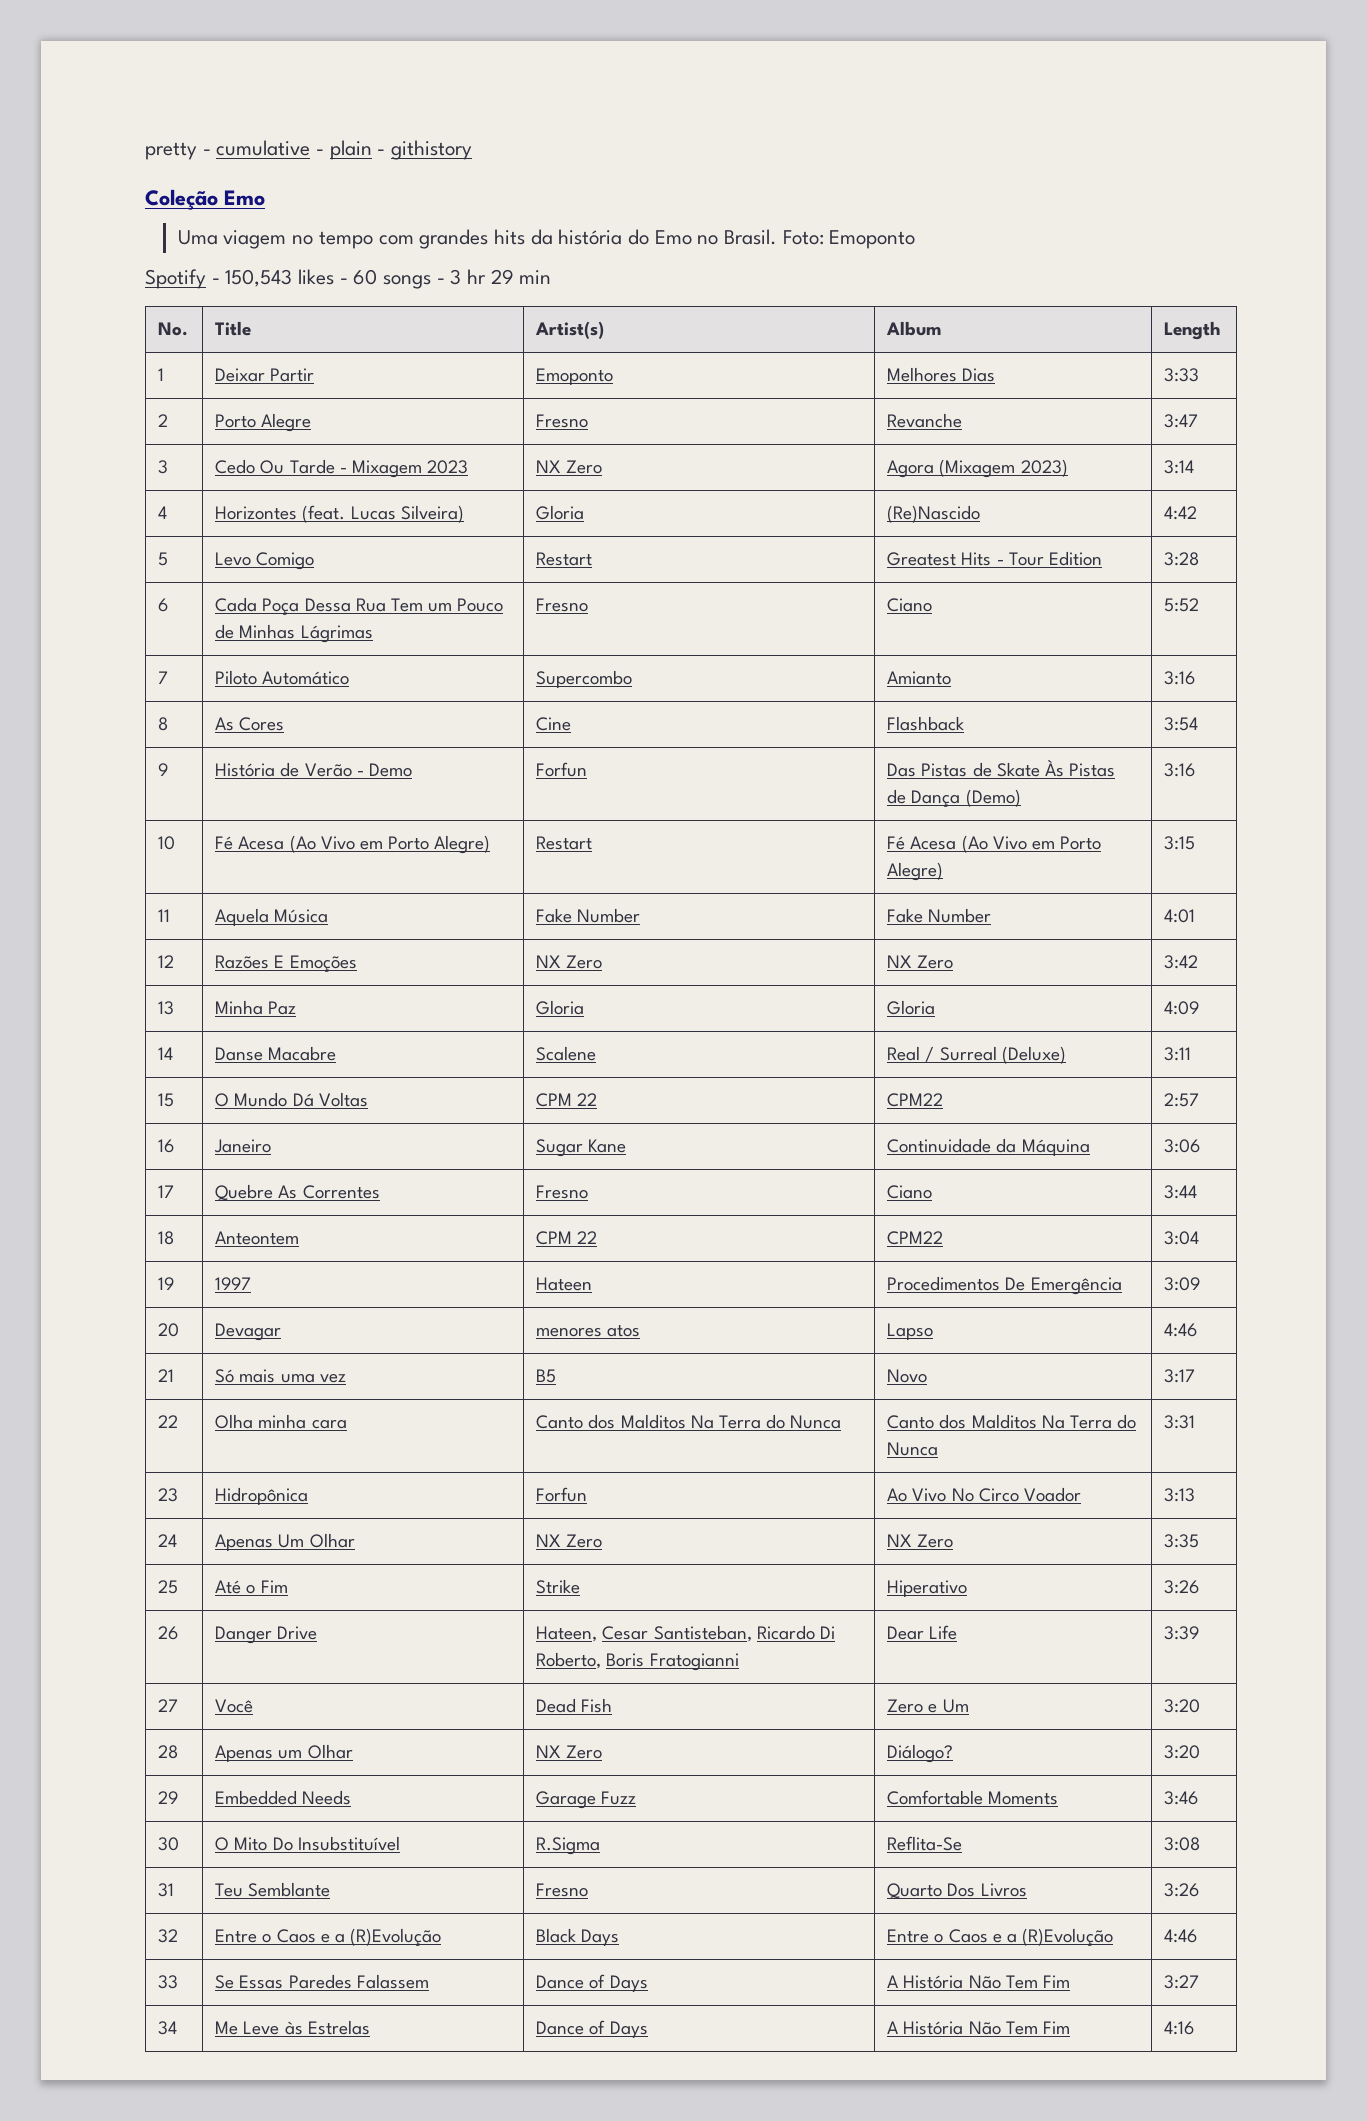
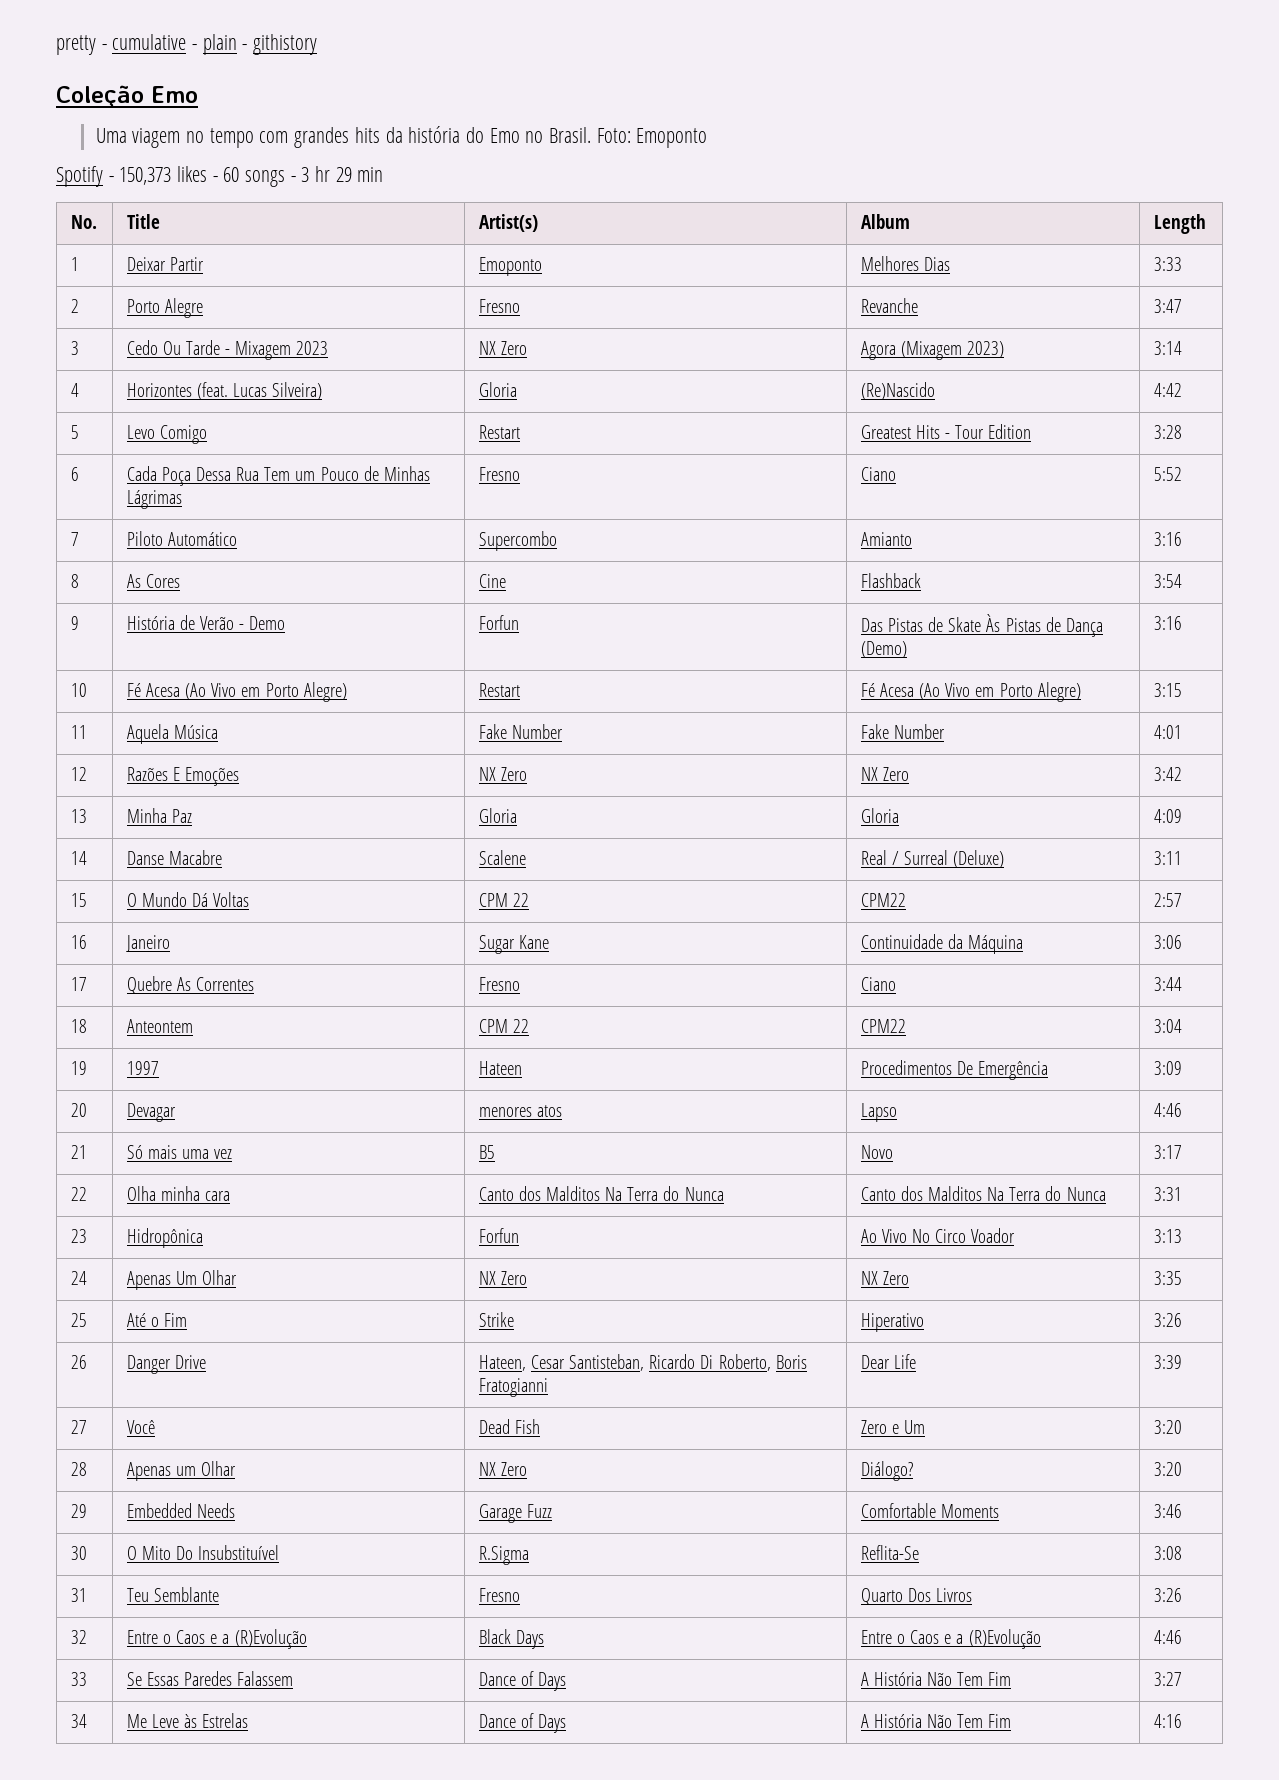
[225,269,293,287] 150,543 -> [119,167,172,185] 150,373

